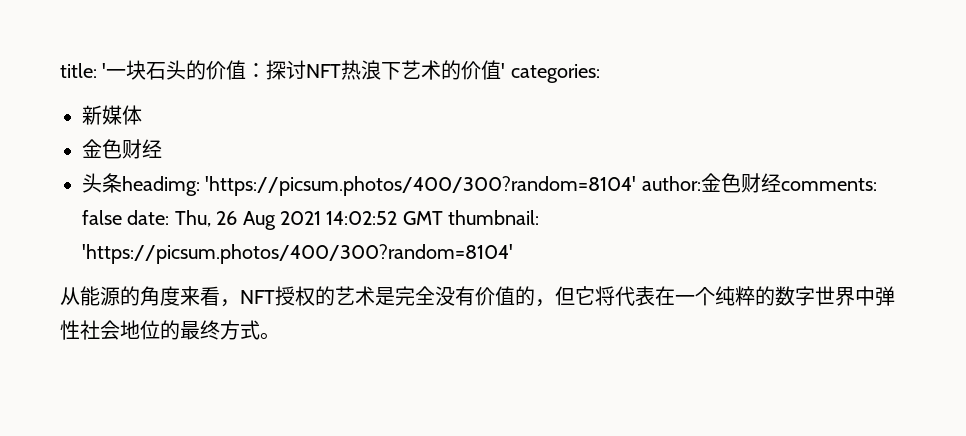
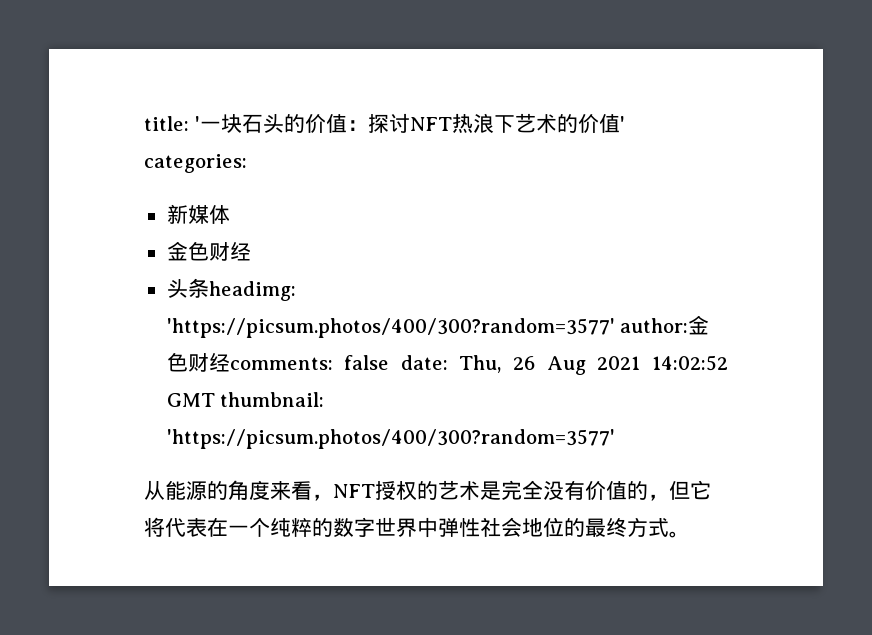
[205,176,637,196] 'https://picsum.photos/400/300?random=8104' -> [166,318,615,338] 'https://picsum.photos/400/300?random=3577'
[82,244,513,264] 'https://picsum.photos/400/300?random=8104' -> [166,429,615,449] 'https://picsum.photos/400/300?random=3577'

